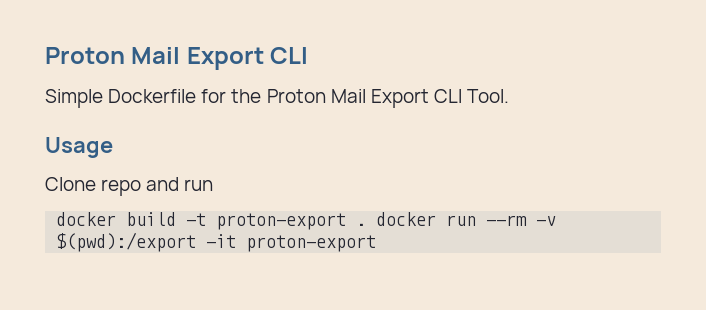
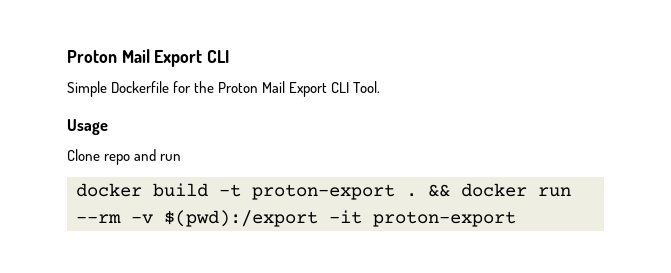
(367, 224) none -> [428,184,450,197] &&

